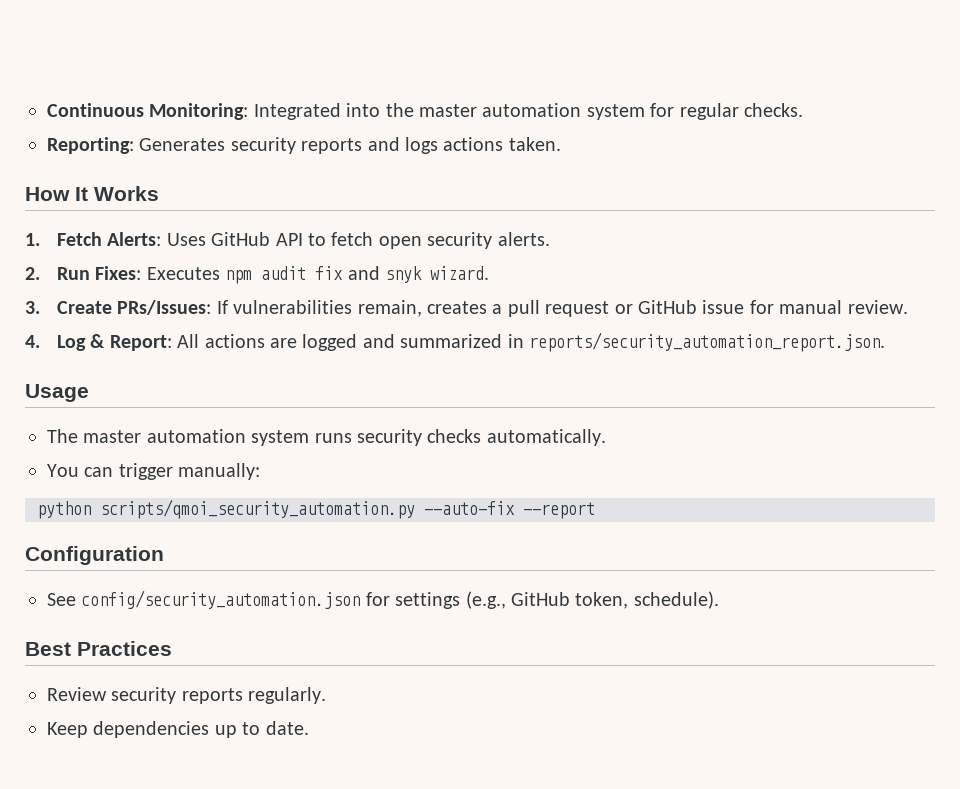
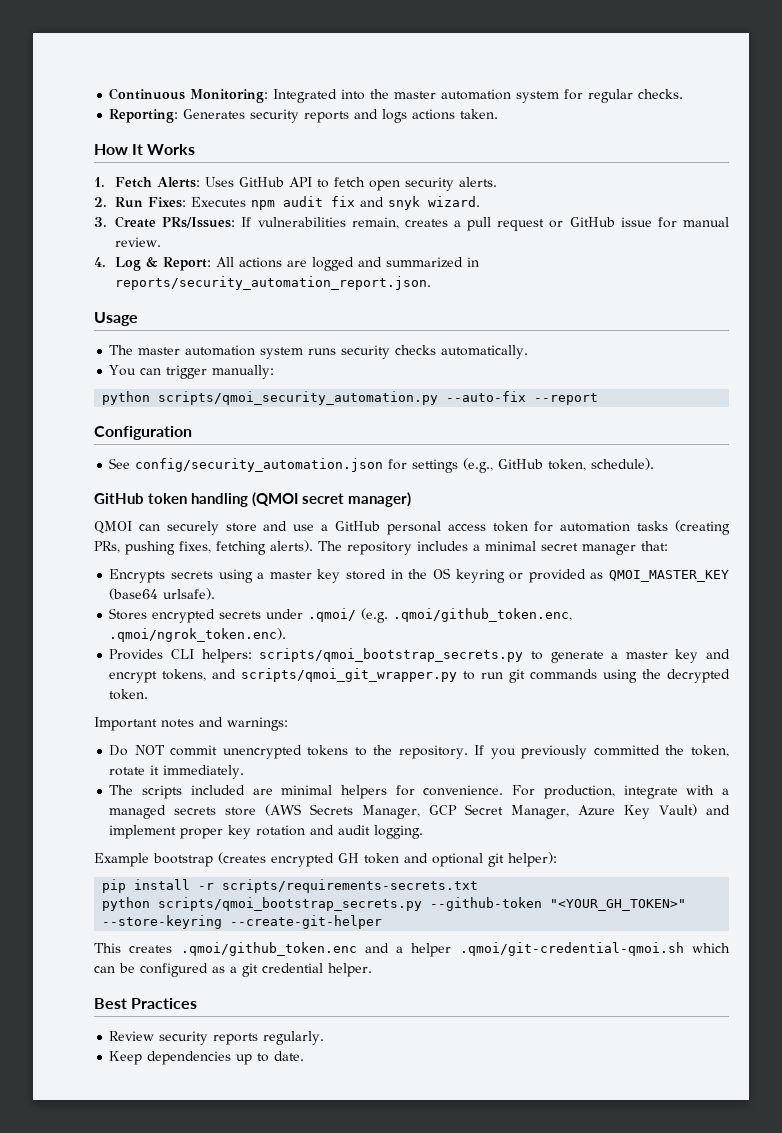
(719, 600) none -> [94,492,411,507] [94,520,730,535] [94,540,668,555] [109,568,729,583] [109,588,216,600] [109,608,573,623] [109,628,287,642] [109,648,731,663] [109,668,730,683] [109,689,149,700] [94,717,288,731] [109,745,729,759] [109,765,245,779] [109,785,730,799] [109,804,730,819] [109,825,424,839] [94,852,557,867] [102,879,479,893] [102,897,687,911] [102,915,383,929] [94,942,730,957] [94,963,372,977] // GitHub token handling (QMOI secret manager) // QMOI can securely store and use a GitHub personal access token for automation tasks (creating PRs, pushing fixes, fetching alerts). The repository includes a minimal secret manager that: // Encrypts secrets using a master key stored in the OS keyring or provided as QMOI_MASTER_KEY (base64 urlsafe). // Stores encrypted secrets under .qmoi/ (e.g. .qmoi/github_token.enc, .qmoi/ngrok_token.enc). // Provides CLI helpers: scripts/qmoi_bootstrap_secrets.py to generate a master key and encrypt tokens, and scripts/qmoi_git_wrapper.py to run git commands using the decrypted token. // Important notes and warnings: // Do NOT commit unencrypted tokens to the repository. If you previously committed the token, rotate it immediately. // The scripts included are minimal helpers for convenience. For production, integrate with a managed secrets store (AWS Secrets Manager, GCP Secret Manager, Azure Key Vault) and implement proper key rotation and audit logging. // Example bootstrap (creates encrypted GH token and optional git helper): // pip install -r scripts/requirements-secrets.txt // python scripts/qmoi_bootstrap_secrets.py --github-token "<YOUR_GH_TOKEN>" --store-keyring --create-git-helper // This creates .qmoi/github_token.enc and a helper .qmoi/git-credential-qmoi.sh which can be configured as a git credential helper.

